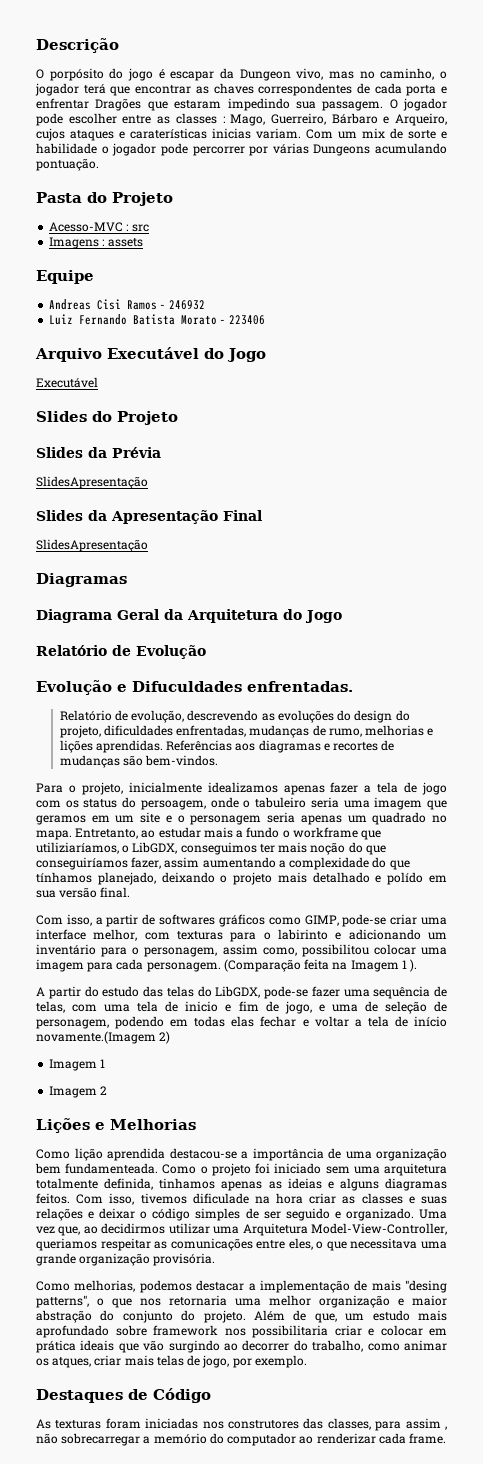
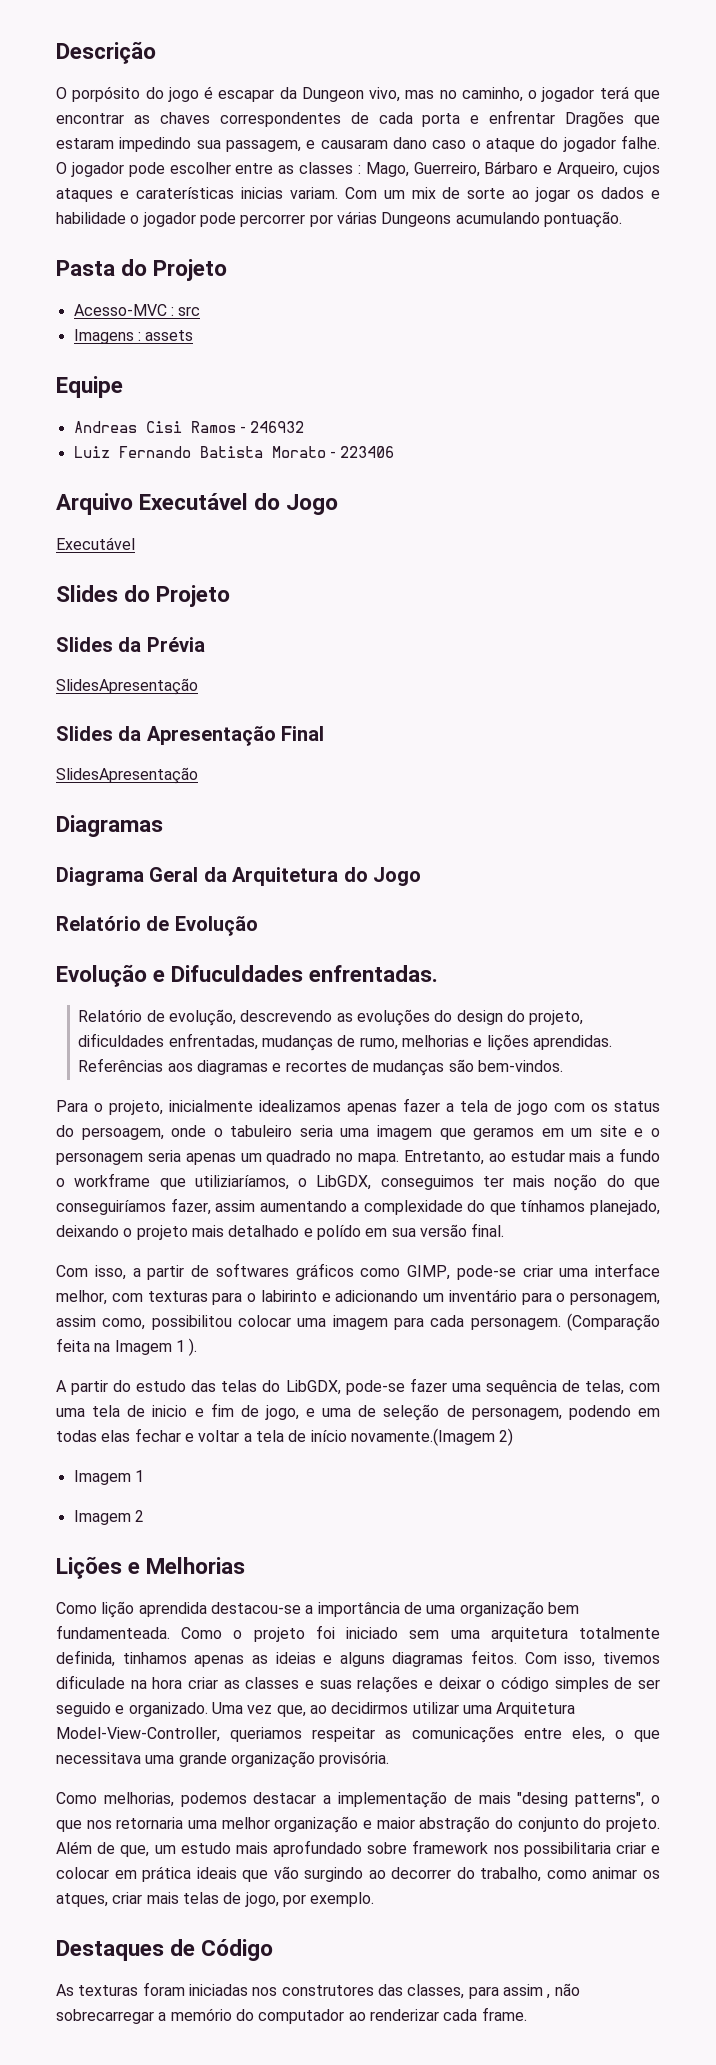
[322,101,384,111] passagem. -> [226,135,660,152] passagem, e causaram dano caso o ataque do jogador falhe.
(436, 134) none -> [512,187,645,202] ao jogar os dados

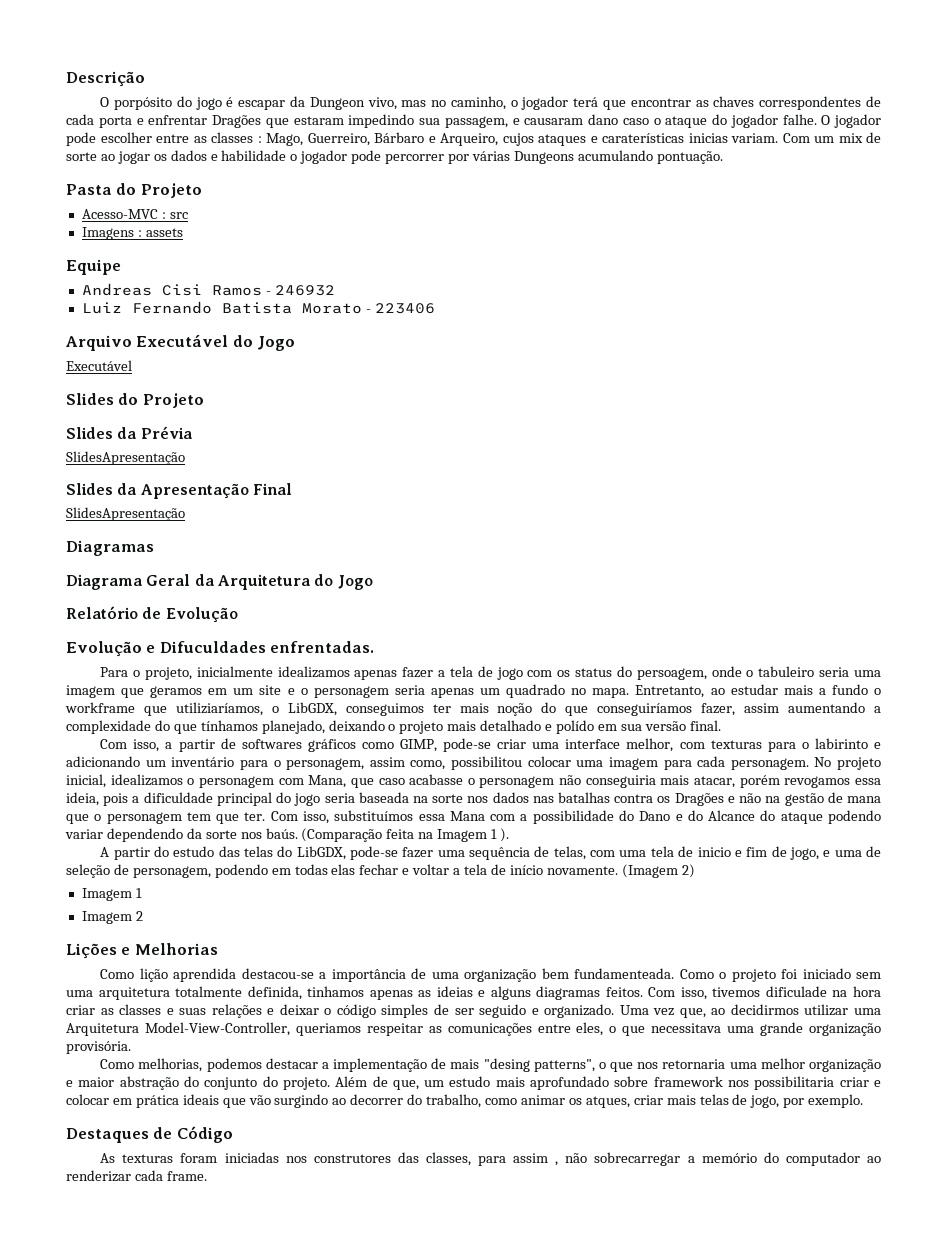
[78,1009,584,1026] [78,1033,613,1051] [78,1058,564,1076] // Relatório de evolução, descrevendo as evoluções do design do projeto, dificuldades enfrentadas, mudanças de rumo, melhorias e lições aprendidas. Referências aos diagramas e recortes de mudanças são bem-vindos. -> (375, 647) none
(561, 1323) none -> [814,757,881,770] [66,774,881,788] [66,792,882,806] [66,810,882,824] [65,828,298,842] No projeto inicial, idealizamos o personagem com Mana, que caso acabasse o personagem não conseguiria mais atacar, porém revogamos essa ideia, pois a dificuldade principal do jogo seria baseada na sorte nos dados nas batalhas contra os Dragões e não na gestão de mana que o personagem tem que ter. Com isso, substituímos essa Mana com a possibilidade do Dano e do Alcance do ataque podendo variar dependendo da sorte nos baús.
[350,1428,495,1446] novamente.(Imagem -> [546,864,678,878] novamente. (Imagem

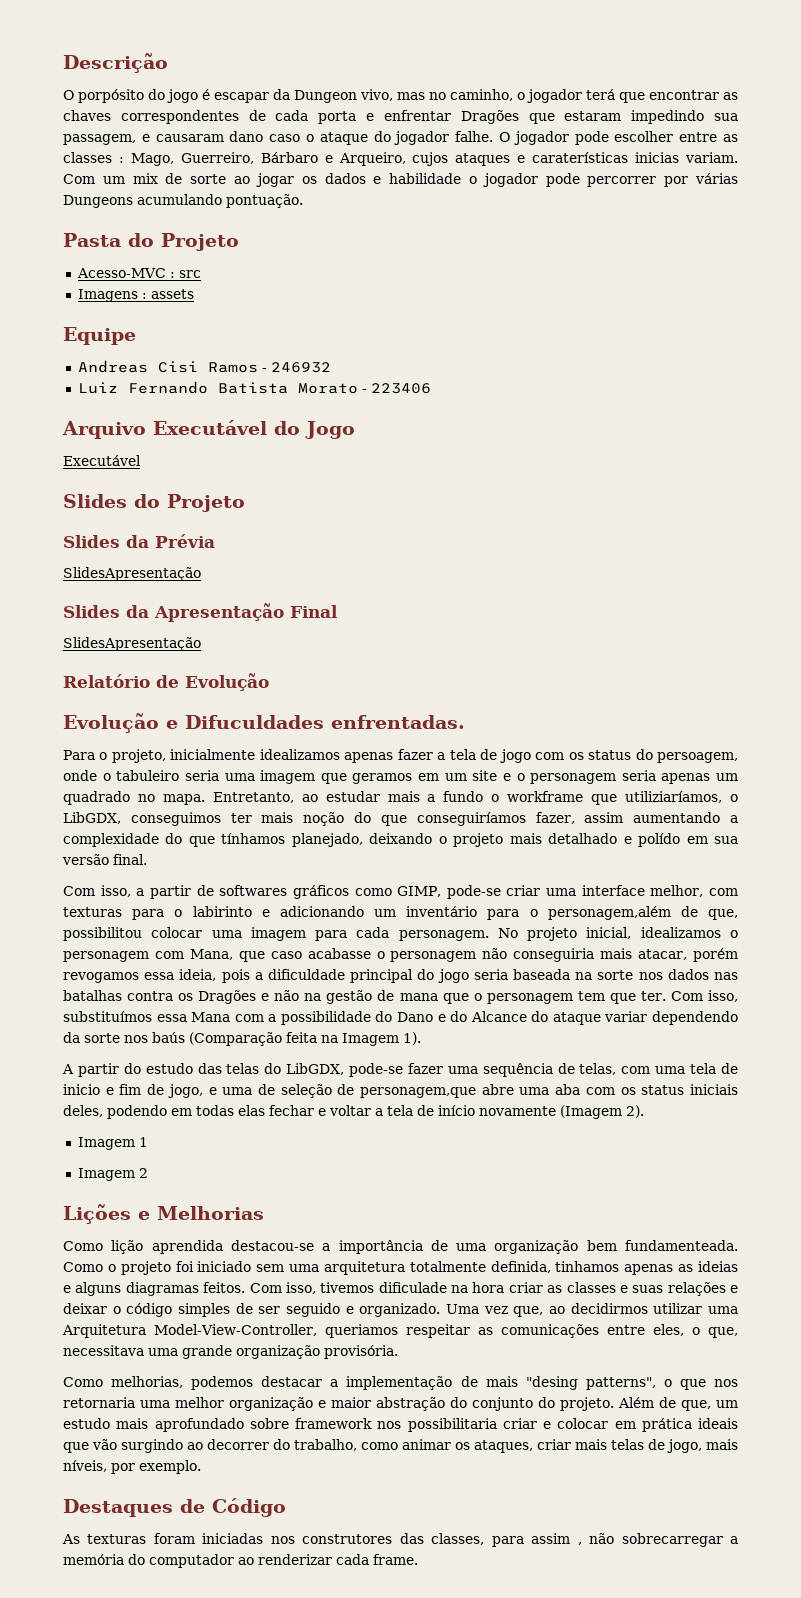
[66,540,154,556] [66,574,373,590] // Diagramas // Diagrama Geral da Arquitetura do Jogo -> (201, 644) none
[286,757,446,770] personagem, assim como, -> [547,906,738,920] personagem,além de que,
[828,810,882,824] podendo -> (601, 1018) none
[265,828,298,839] baús. -> [152,1032,185,1043] baús
[491,828,510,842] 1 ). -> [403,1032,421,1045] 1).
[132,866,211,878] personagem, -> [360,1084,739,1098] [63,1105,103,1117] personagem,que abre uma aba com os status iniciais deles,
[546,864,695,878] novamente. (Imagem 2) -> [479,1105,644,1119] novamente (Imagem 2).
[622,1026,646,1036] que -> [707,1327,738,1338] que,
[585,1096,630,1108] atques, -> [474,1440,533,1453] ataques,
(780, 1101) none -> [706,1439,738,1450] [63,1460,107,1472] mais níveis,
[701,1153,757,1163] memório -> [63,1554,124,1565] memória

